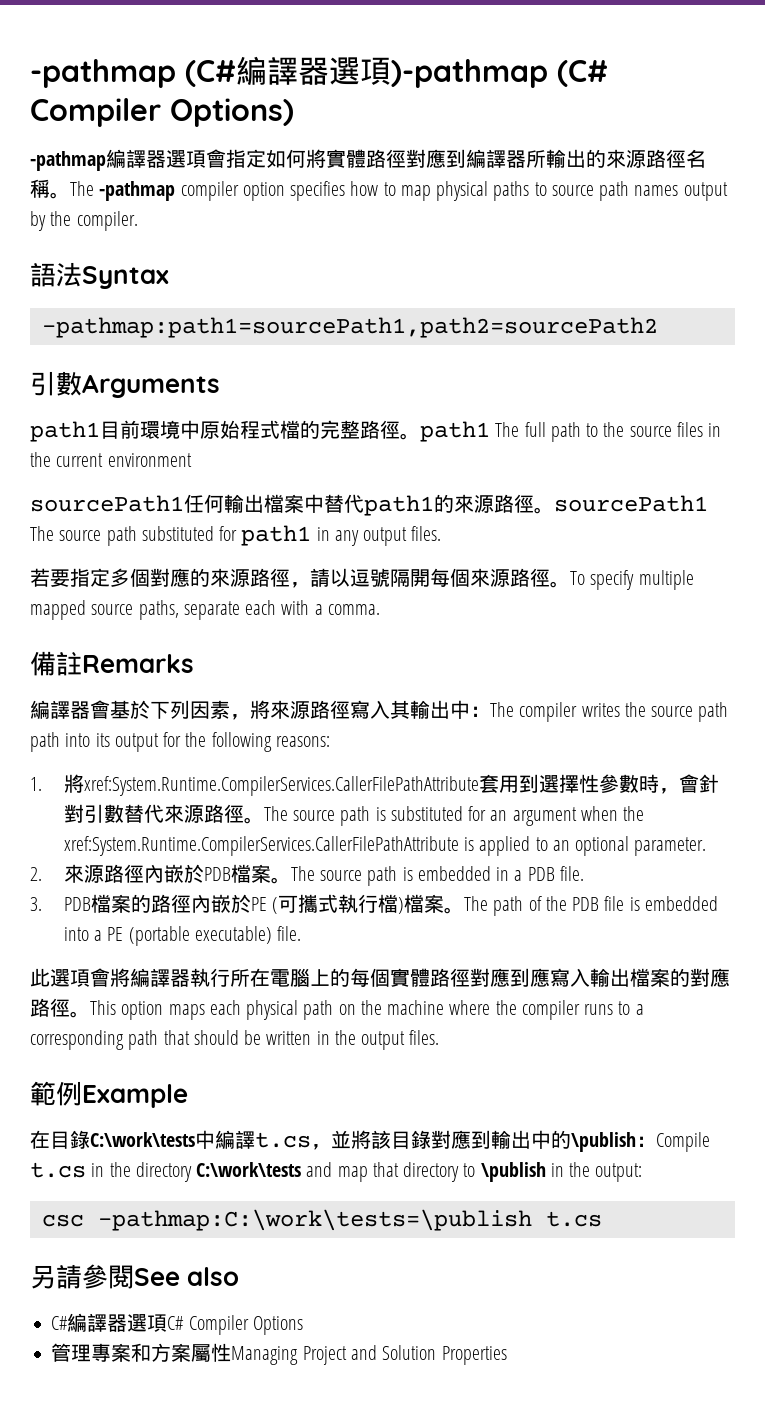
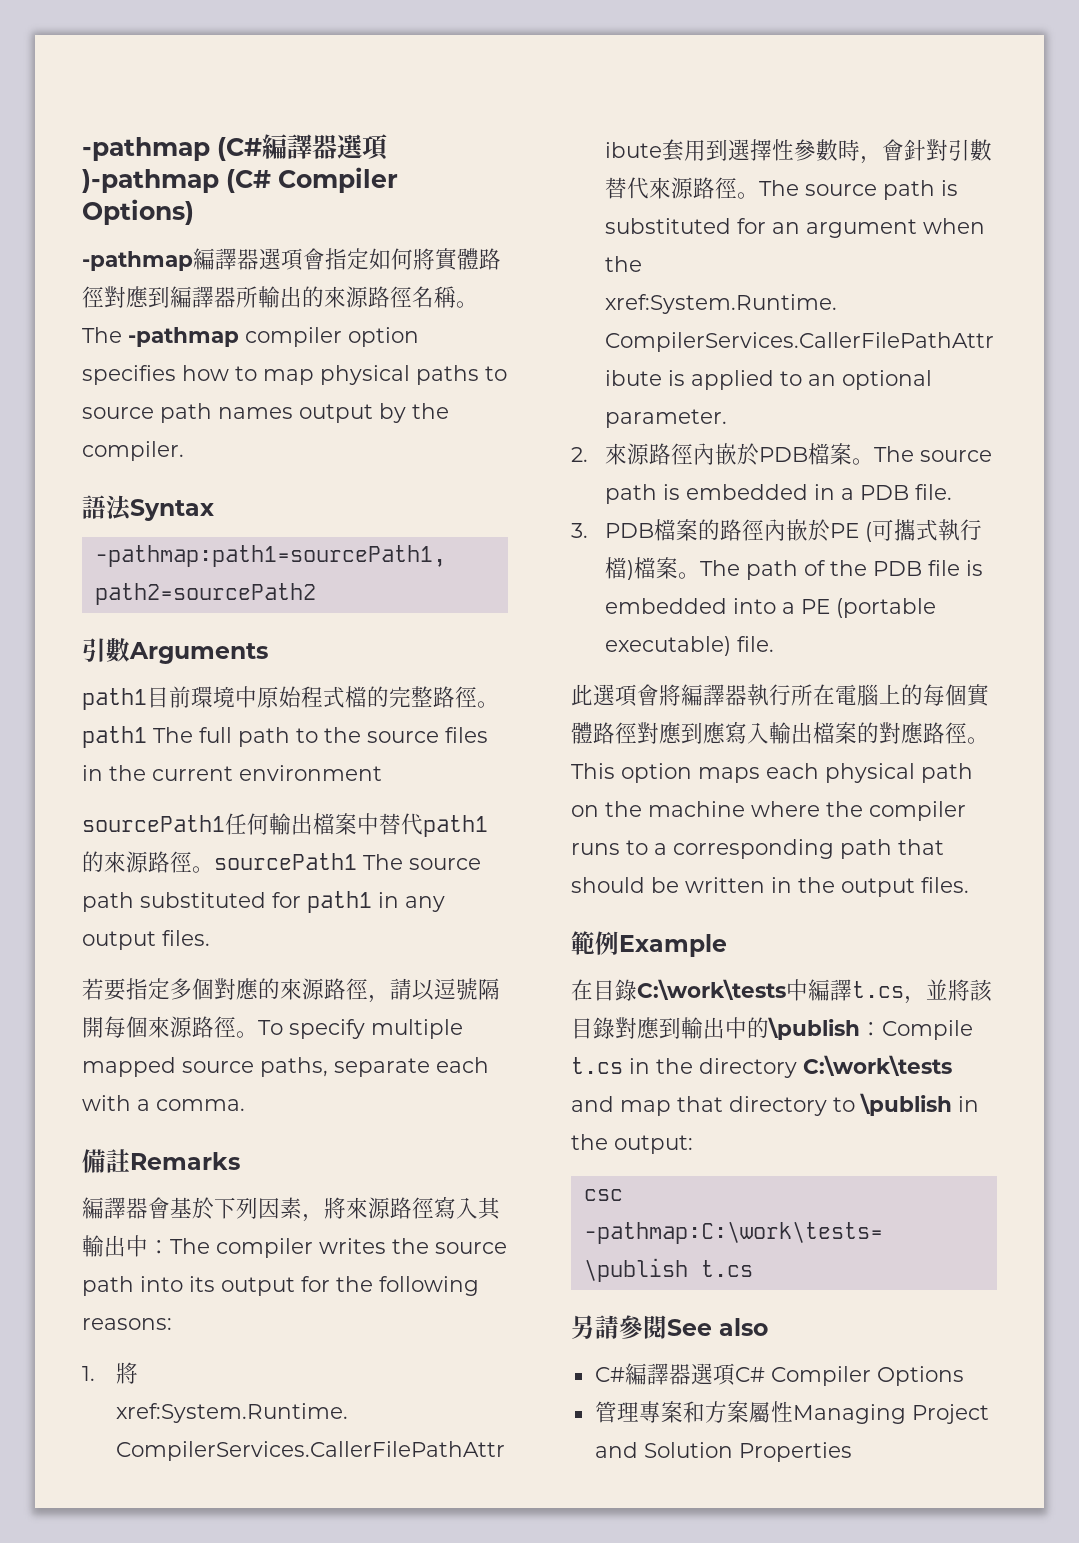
[30,732,60,752] path -> (134, 1286) none

